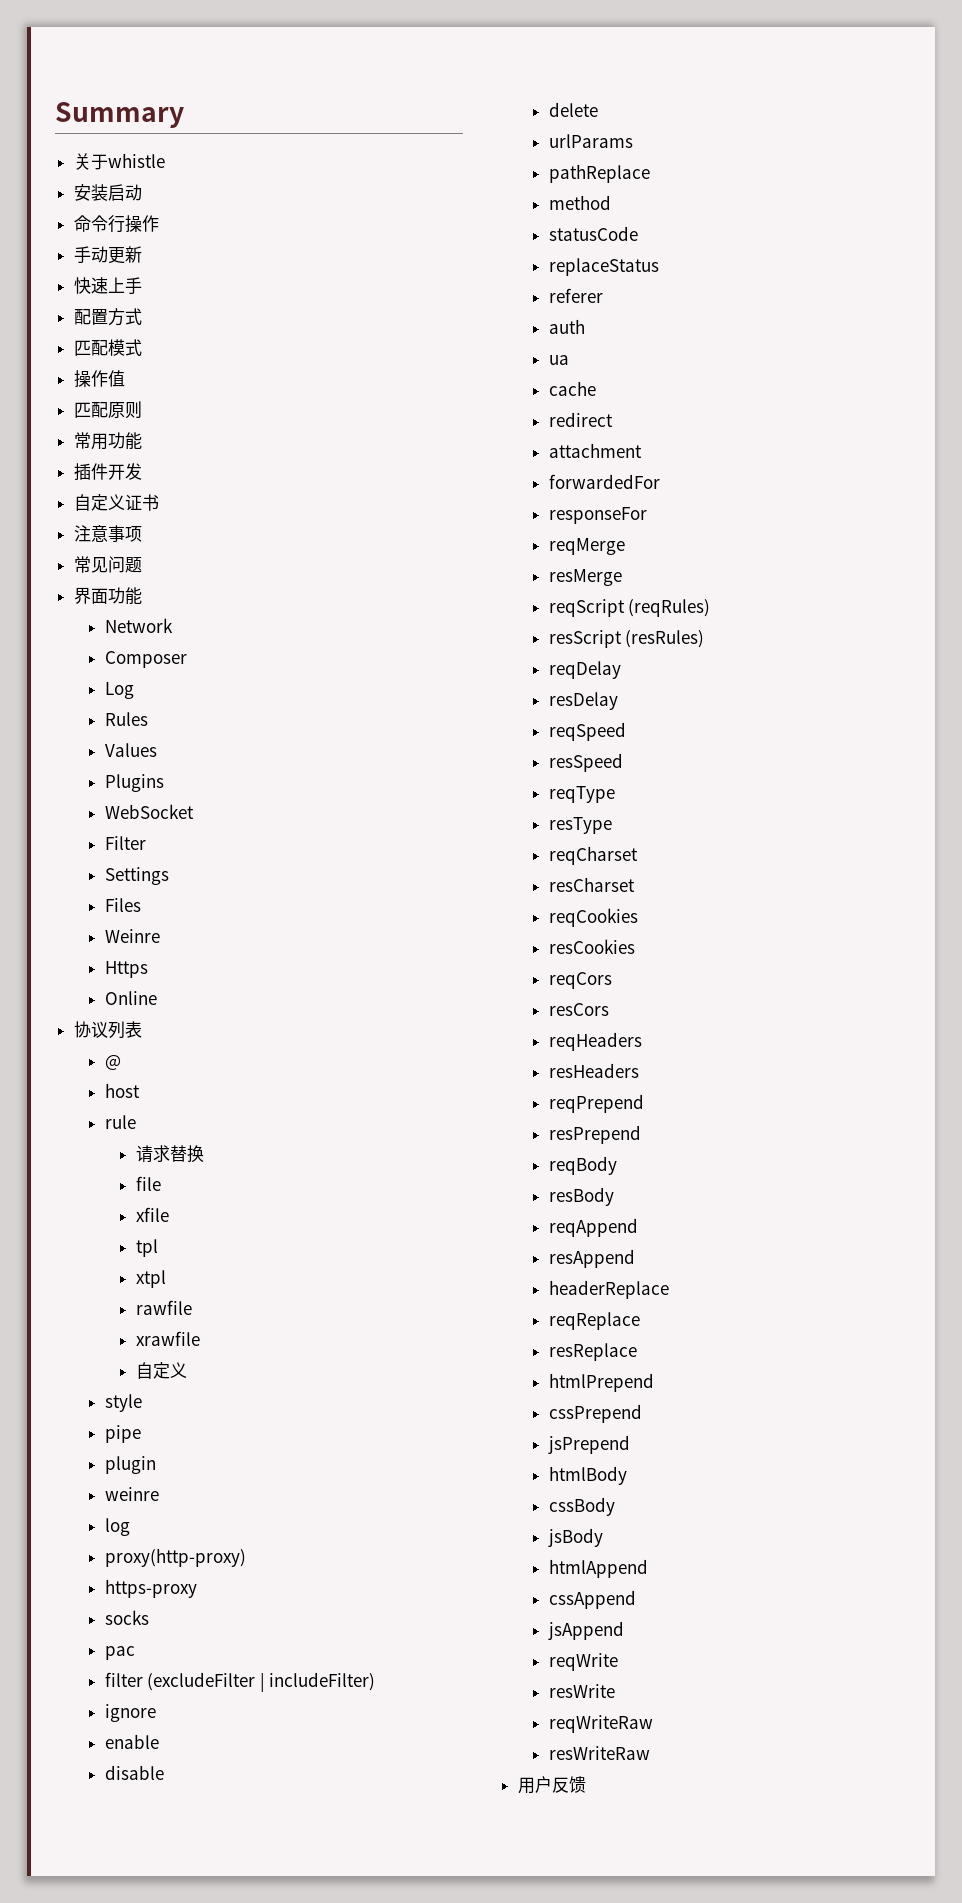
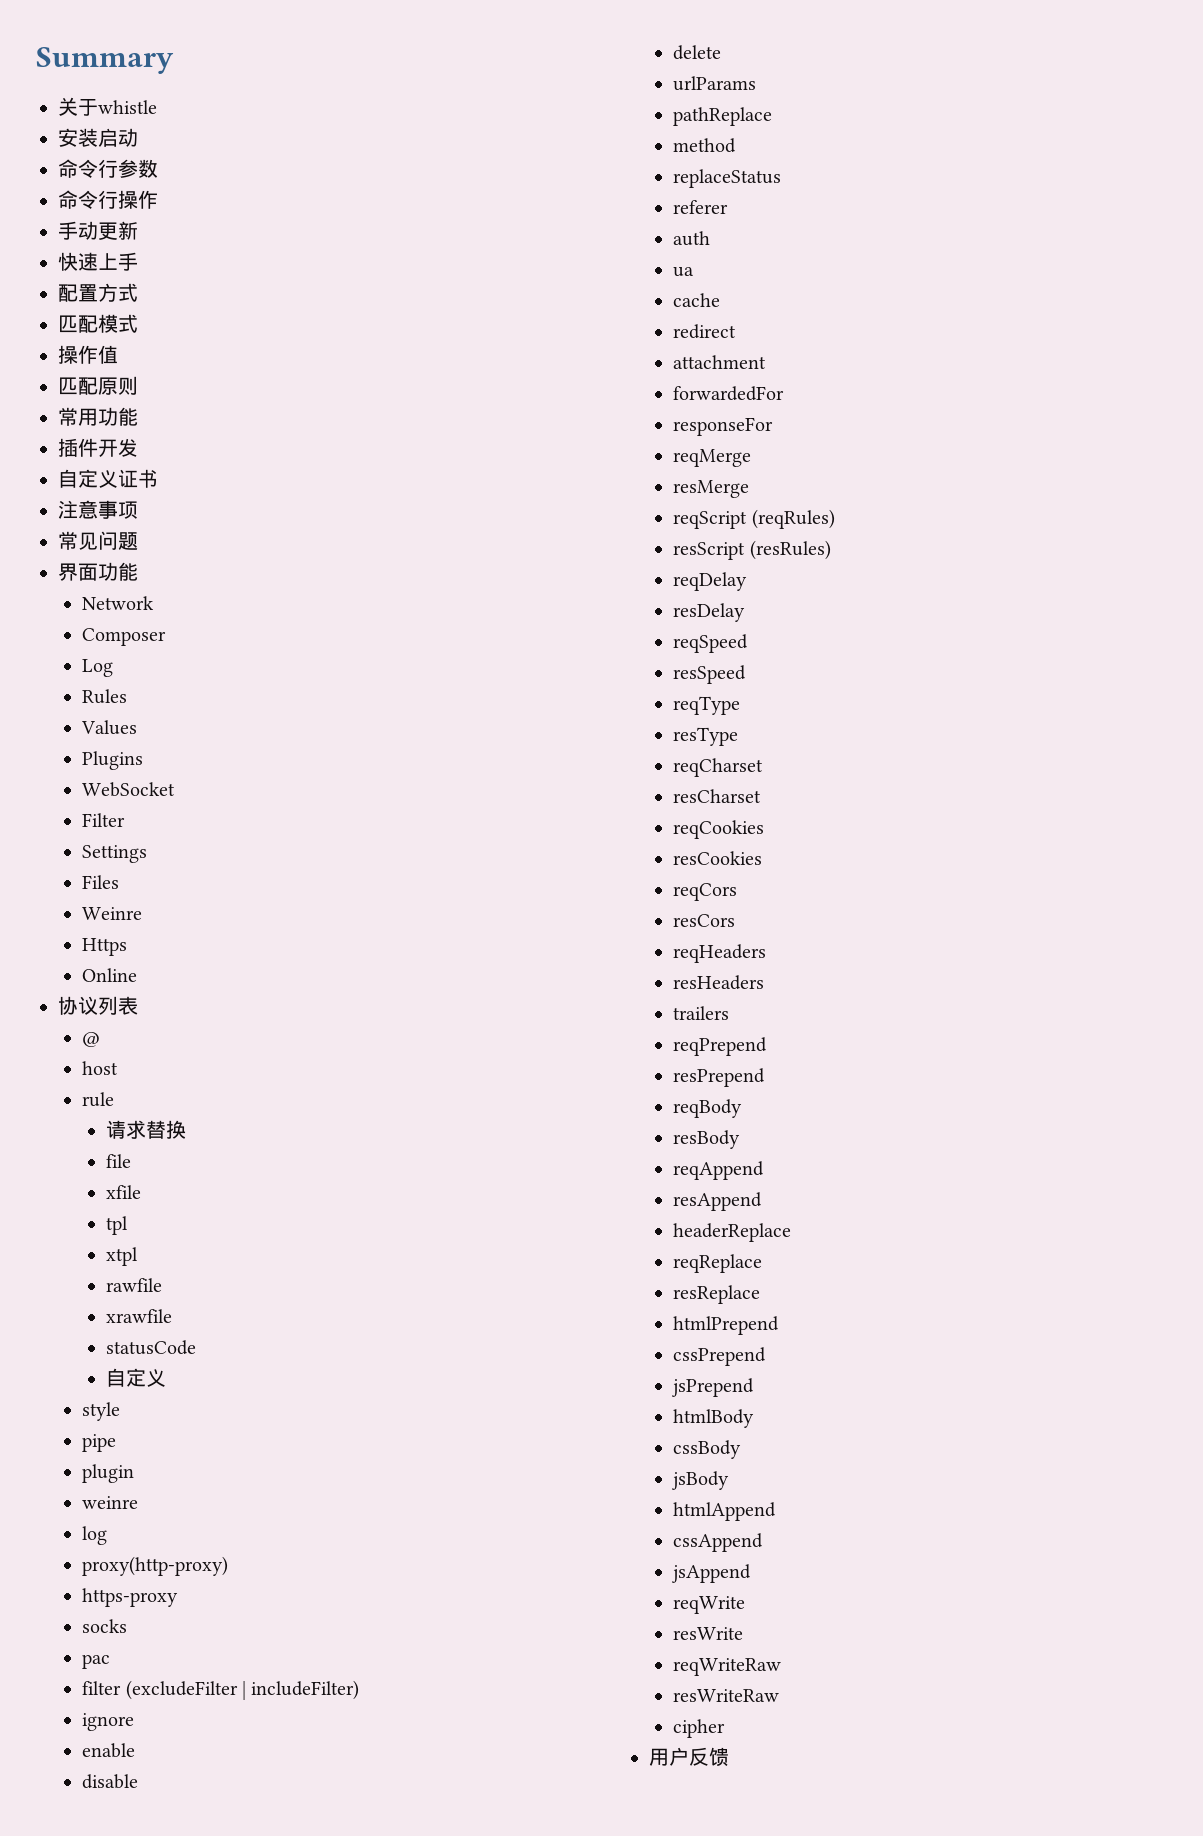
(142, 192) none -> [58,159,158,178] // 命令行参数
(200, 1338) none -> [106,1340,197,1355] // statusCode
[548,226,638,241] // statusCode -> (737, 145) none
(639, 1070) none -> [673,1006,730,1020] // trailers
(650, 1753) none -> [673,1719,726,1738] // cipher

